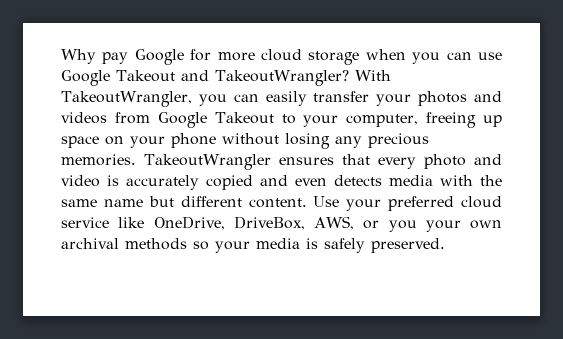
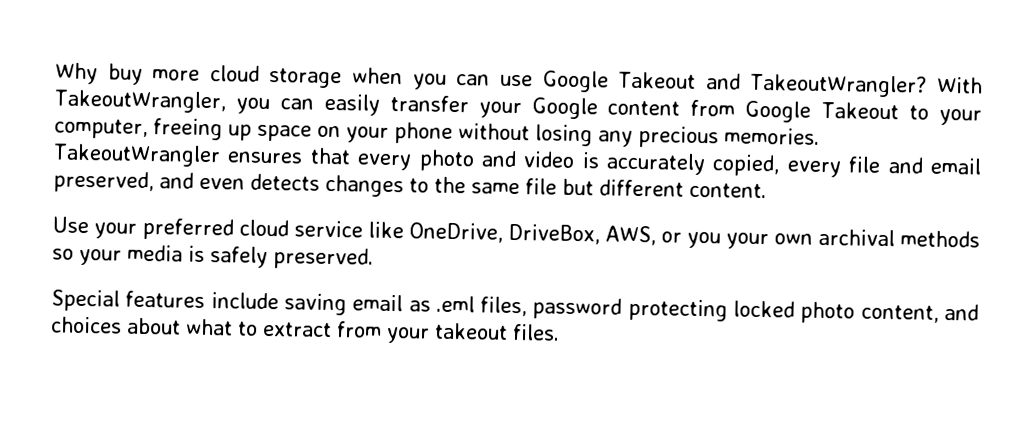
[102,49,212,65] pay Google for -> [107,63,143,85] buy
[418,91,503,106] [61,112,107,124] photos and videos -> [531,97,681,120] Google content
[206,175,253,190] copied -> [712,154,981,178] [53,170,154,194] copied, every file and email preserved,
[389,175,473,186] media with -> [325,174,429,198] changes to
[103,199,143,207] name -> [525,178,557,195] file
(307, 203) none -> (767, 190) //
(445, 245) none -> [51,289,979,324] [51,316,560,344] // Special features include saving email as .eml files, password protecting locked photo content, and choices about what to extract from your takeout files.

